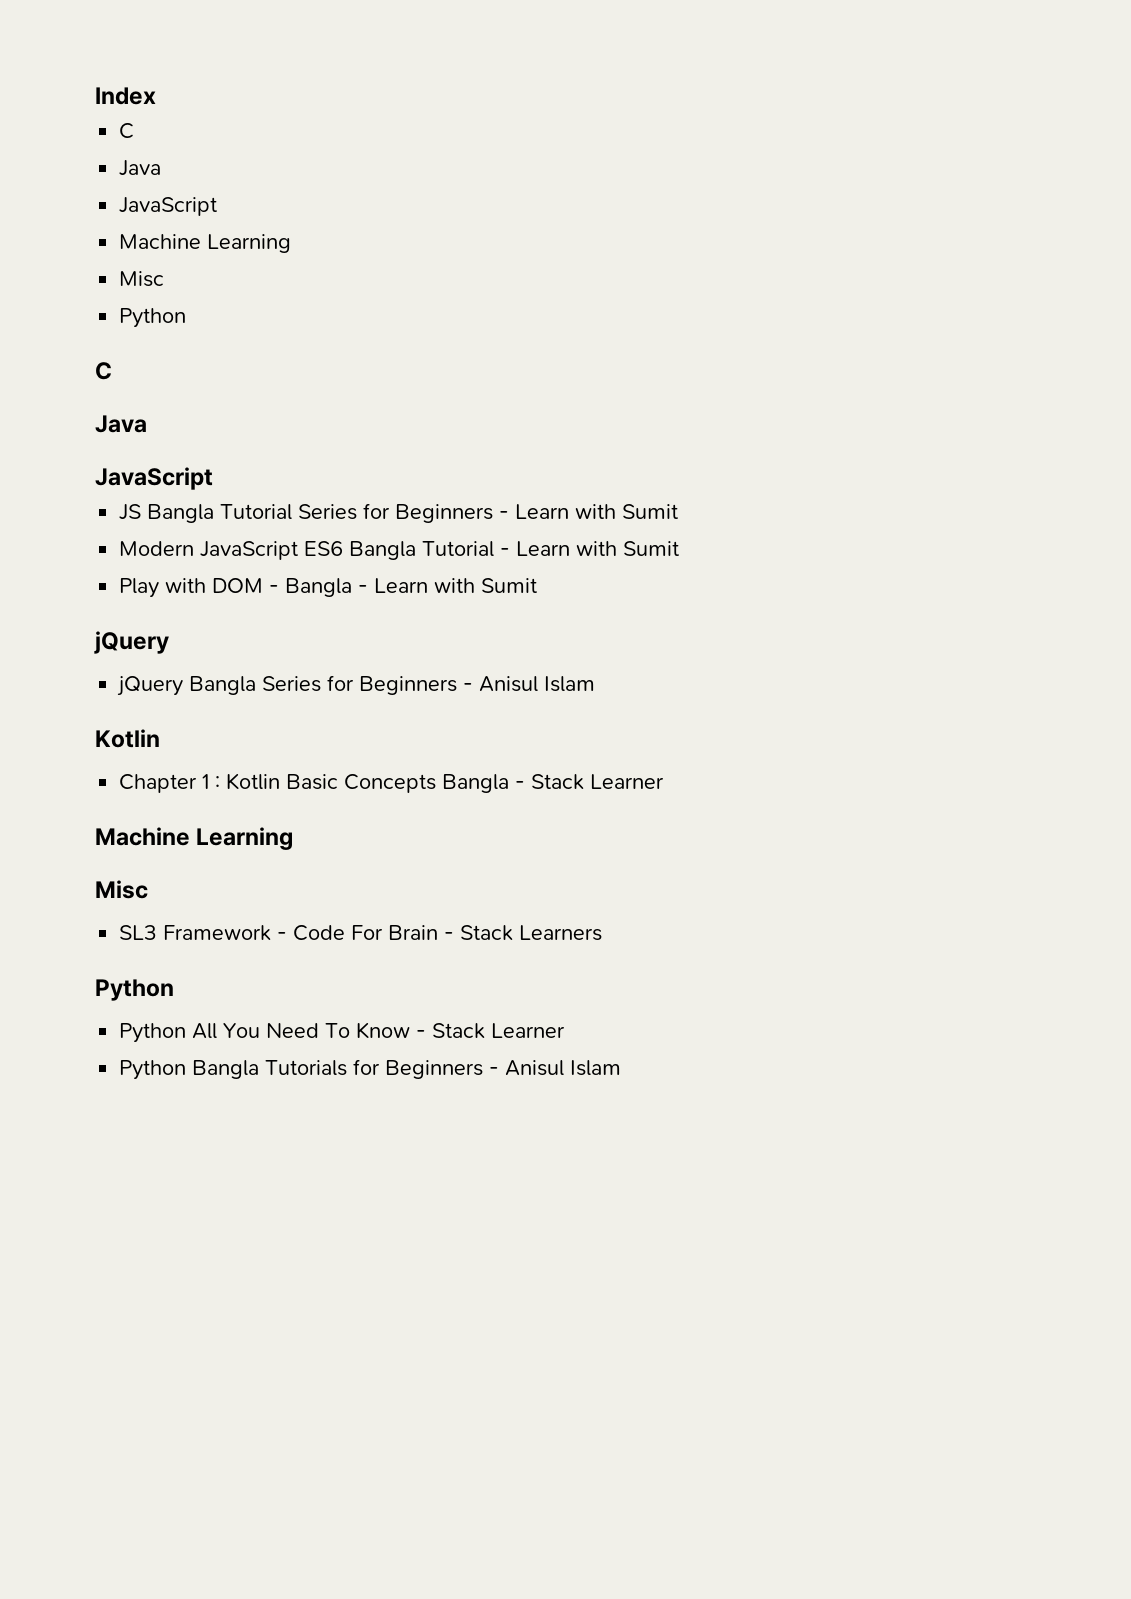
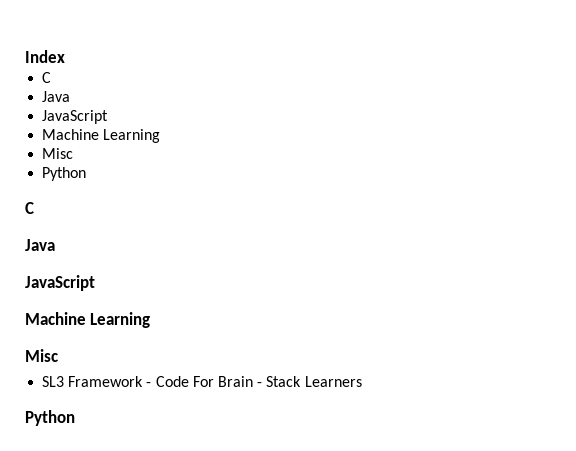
[119,503,679,523] [119,541,680,560] [119,578,538,598] [94,631,169,654] [117,675,596,696] [95,729,160,748] [119,773,665,793] // JS Bangla Tutorial Series for Beginners - Learn with Sumit // Modern JavaScript ES6 Bangla Tutorial - Learn with Sumit // Play with DOM - Bangla - Learn with Sumit // jQuery // jQuery Bangla Series for Beginners - Anisul Islam // Kotlin // Chapter 1 : Kotlin Basic Concepts Bangla - Stack Learner -> (95, 283) none
[119,1022,566,1043] [119,1059,622,1080] // Python All You Need To Know - Stack Learner // Python Bangla Tutorials for Beginners - Anisul Islam -> (75, 418) none

